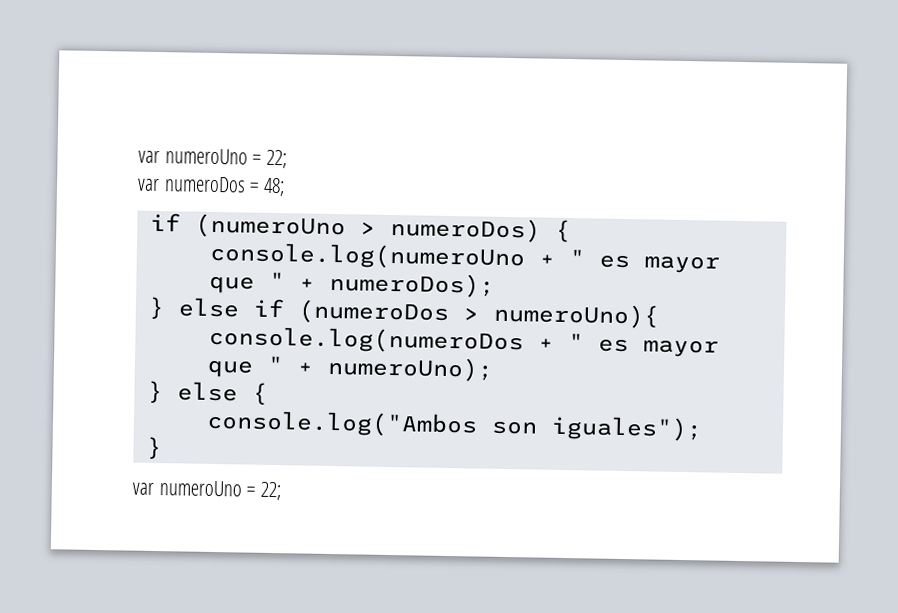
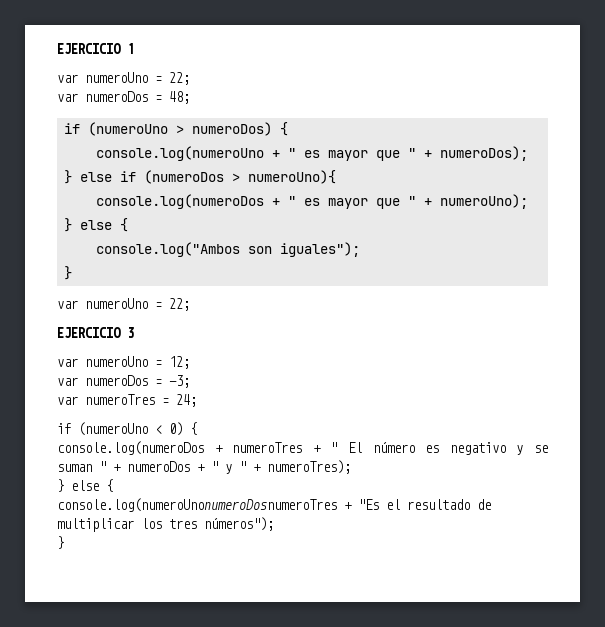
(138, 157) none -> [57,43,134,54] EJERCICIO 1 //
(282, 491) none -> [57,327,134,338] [57,356,190,369] [57,375,190,388] [57,394,197,407] [57,422,197,436] [57,441,549,455] [57,460,351,474] [57,479,113,492] [57,498,491,512] [57,517,274,532] [57,536,64,549] // EJERCICIO 3 // var numeroUno = 12; // var numeroDos = -3; // var numeroTres = 24; // if (numeroUno < 0) { // console.log(numeroDos + numeroTres + " El número es negativo y se suman " + numeroDos + " y " + numeroTres); // } else { // console.log(numeroUnonumeroDosnumeroTres + "Es el resultado de multiplicar los tres números"); // }

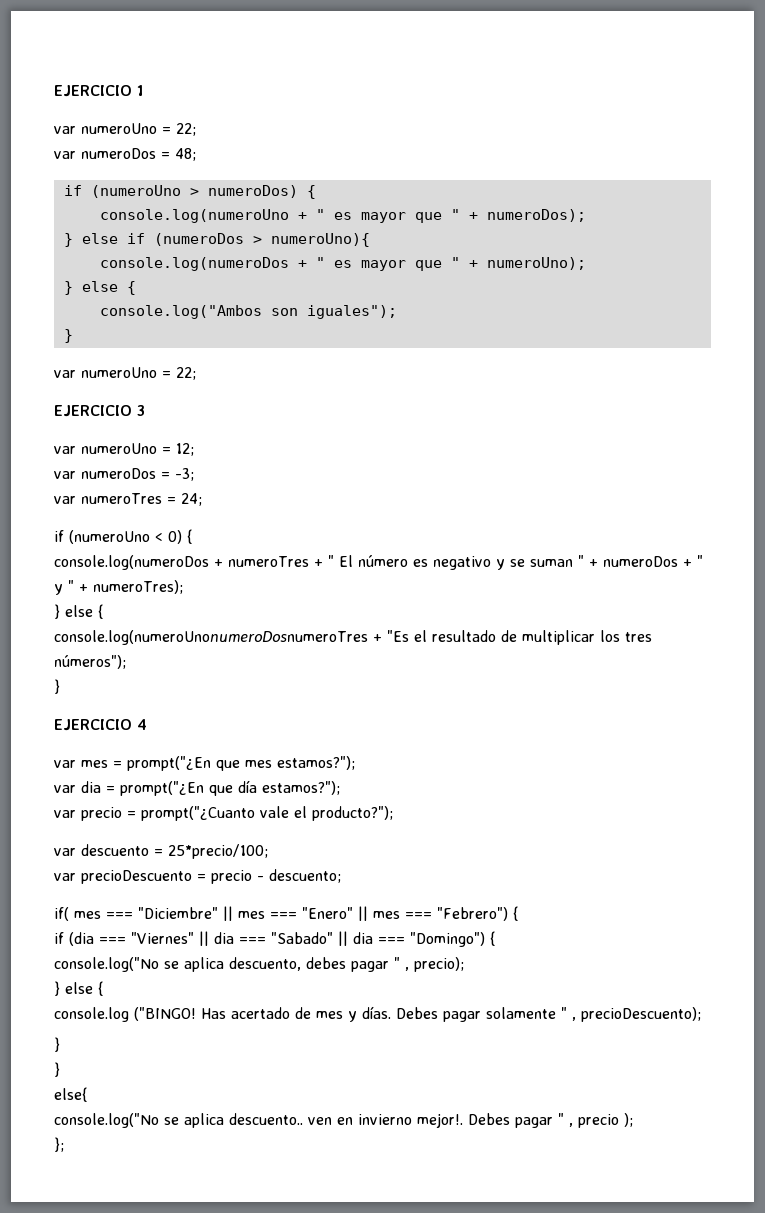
(64, 542) none -> [54,719,147,731] [54,756,355,771] [54,780,340,796] [54,806,393,821] [54,844,268,859] [54,869,341,884] [54,906,518,921] [54,931,495,947] [54,957,464,972] [54,981,103,996] [54,1006,701,1022] [54,1037,60,1052] [54,1062,60,1077] [54,1087,87,1102] [54,1113,633,1128] [54,1137,64,1152] // EJERCICIO 4 // var mes = prompt("¿En que mes estamos?"); // var dia = prompt("¿En que día estamos?"); // var precio = prompt("¿Cuanto vale el producto?"); // var descuento = 25*precio/100; // var precioDescuento = precio - descuento; // if( mes === "Diciembre" || mes === "Enero" || mes === "Febrero") { // if (dia === "Viernes" || dia === "Sabado" || dia === "Domingo") { // console.log("No se aplica descuento, debes pagar " , precio); // } else { // console.log ("BINGO! Has acertado de mes y días. Debes pagar solamente " , precioDescuento); // } // } // else{ // console.log("No se aplica descuento.. ven en invierno mejor!. Debes pagar " , precio ); // };

